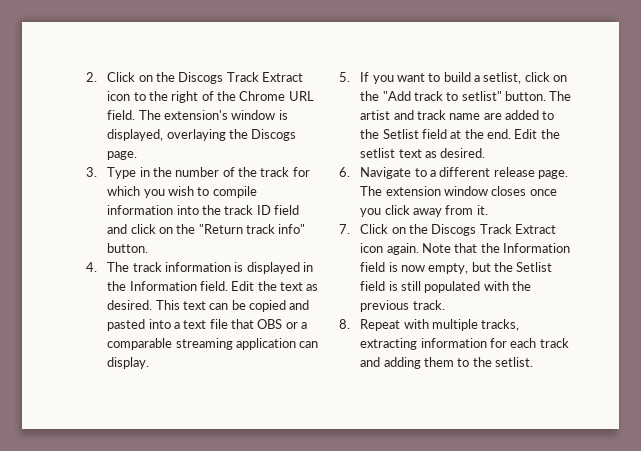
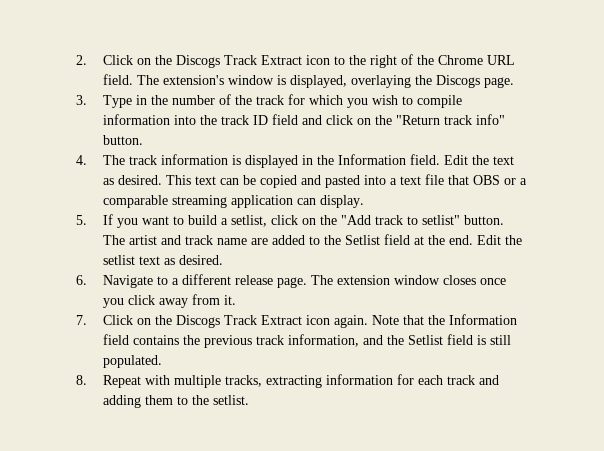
[388,262,491,274] is now empty, but -> [132,334,383,348] contains the previous track information, and
[424,281,532,293] [360,300,445,312] populated with the previous track. -> [102,355,162,368] populated.

